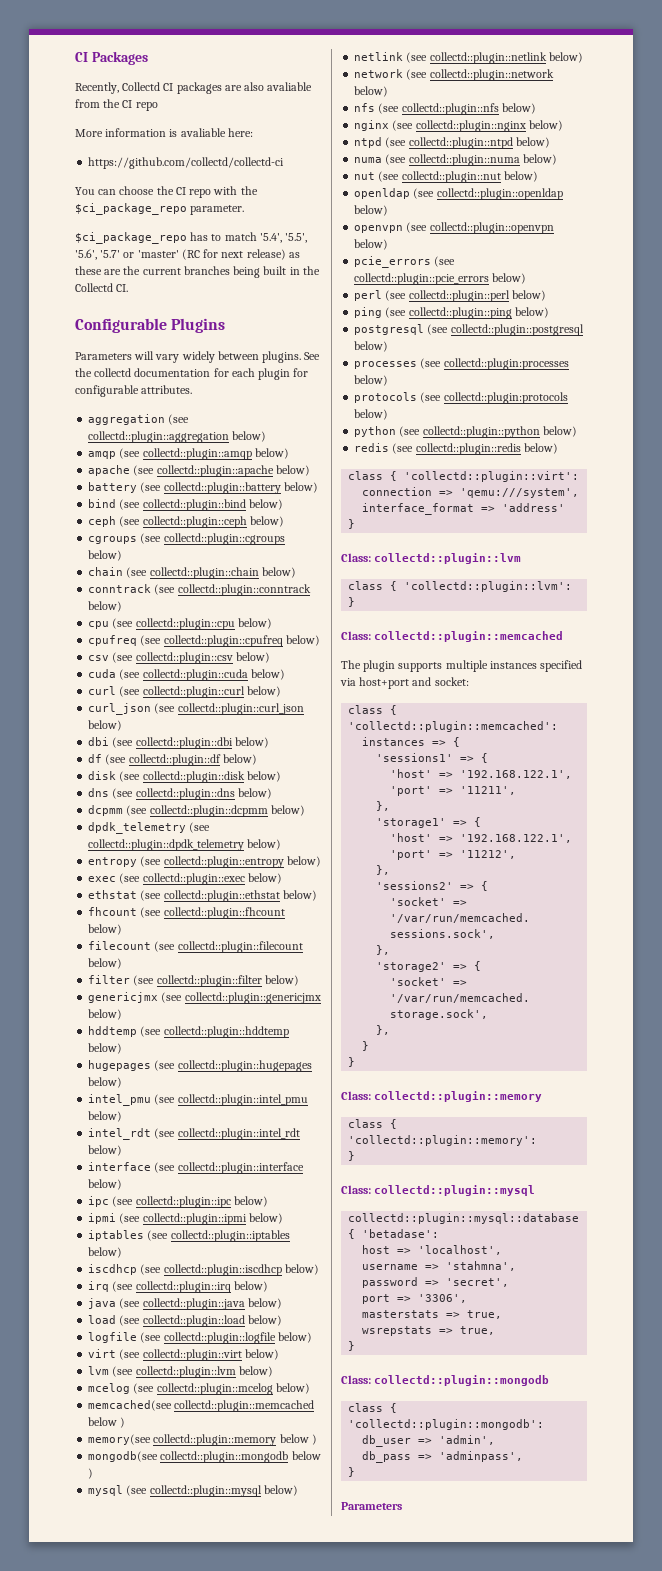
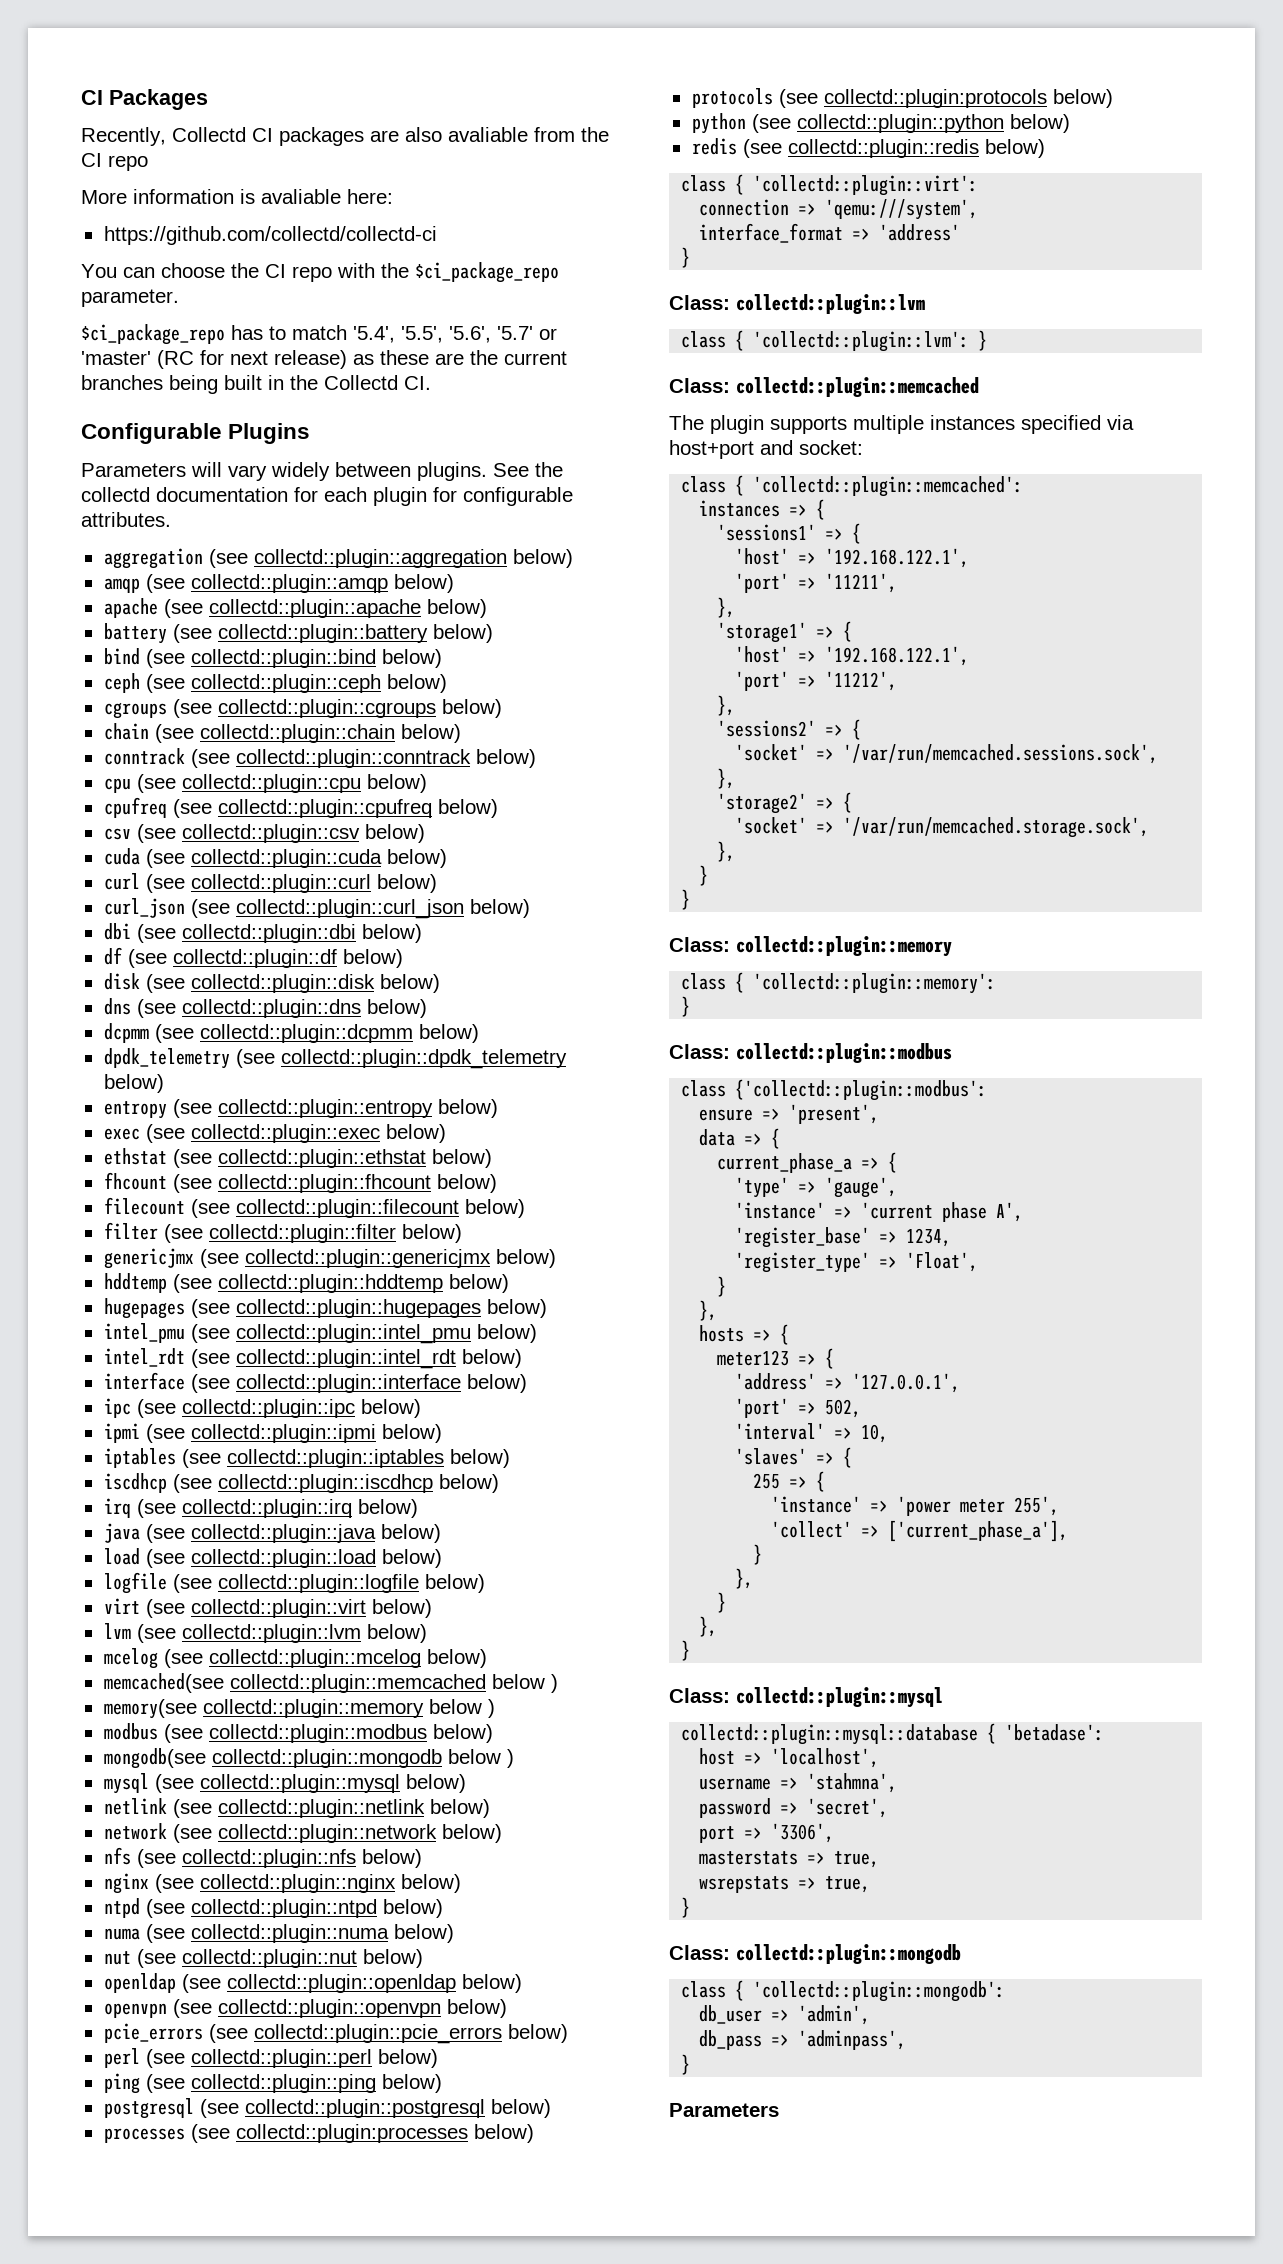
(317, 1439) none -> [103,1723,493,1743] // modbus (see collectd::plugin::modbus below)
(356, 1156) none -> [669,1043,952,1063] [681,1079,988,1101] [699,1104,880,1124] [699,1128,781,1149] [717,1152,898,1173] [735,1177,898,1198] [735,1202,1024,1222] [735,1227,952,1248] [735,1252,979,1273] [717,1276,727,1297] [699,1300,718,1321] [699,1324,790,1345] [717,1348,835,1369] [735,1373,961,1393] [735,1398,862,1418] [735,1423,889,1443] [735,1447,853,1468] [753,1471,826,1492] [771,1496,1060,1516] [771,1520,1069,1542] [753,1544,763,1565] [735,1568,754,1589] [717,1592,727,1613] [699,1616,718,1637] [681,1640,691,1661] // Class: collectd::plugin::modbus // class {'collectd::plugin::modbus': // ensure => 'present', // data => { // current_phase_a => { // 'type' => 'gauge', // 'instance' => 'current phase A', // 'register_base' => 1234, // 'register_type' => 'Float', // } // }, // hosts => { // meter123 => { // 'address' => '127.0.0.1', // 'port' => 502, // 'interval' => 10, // 'slaves' => { // 255 => { // 'instance' => 'power meter 255', // 'collect' => ['current_phase_a'], // } // }, // } // }, // }

